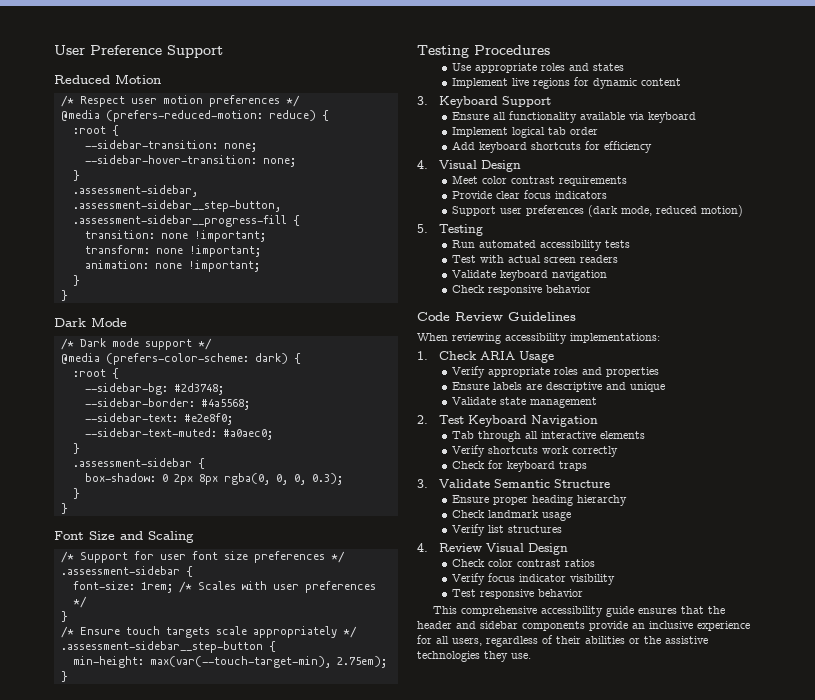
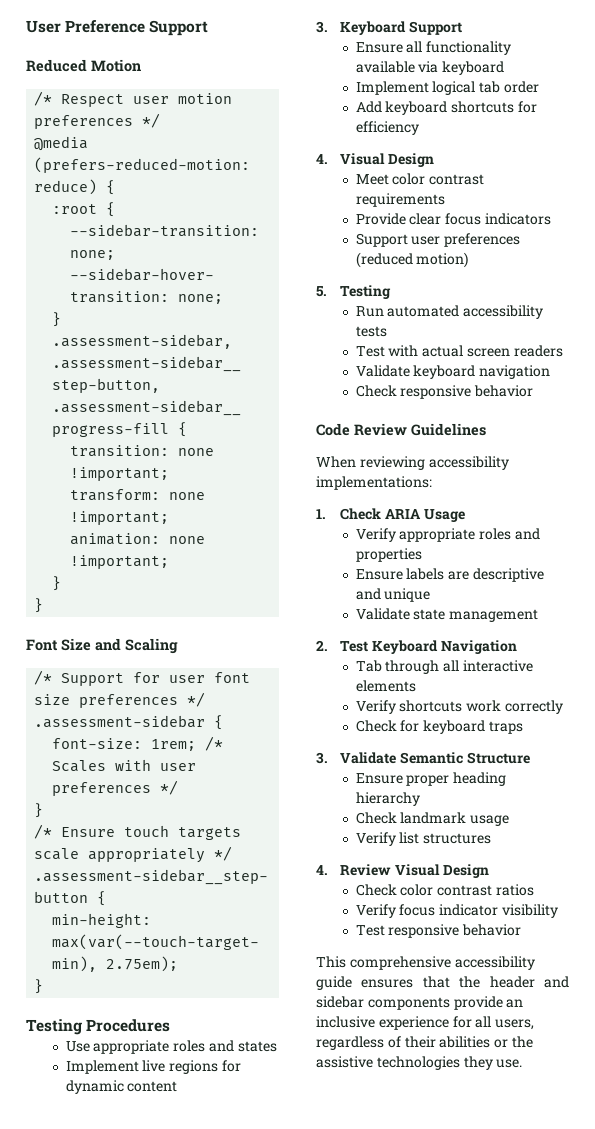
[54,317,127,327] [60,338,212,350] [60,353,301,365] [72,368,119,379] [84,383,224,395] [84,398,250,410] [84,413,233,425] [84,428,273,440] [72,443,80,454] [72,458,205,469] [84,473,343,485] [72,488,80,499] [60,503,68,514] // Dark Mode // /* Dark mode support */ // @media (prefers-color-scheme: dark) { // :root { // --sidebar-bg: #2d3748; // --sidebar-border: #4a5568; // --sidebar-text: #e2e8f0; // --sidebar-text-muted: #a0aec0; // } // .assessment-sidebar { // box-shadow: 0 2px 8px rgba(0, 0, 0, 0.3); // } // } -> (44, 605) none
[587,205,697,217] (dark mode, reduced -> [355,252,413,268] (reduced

